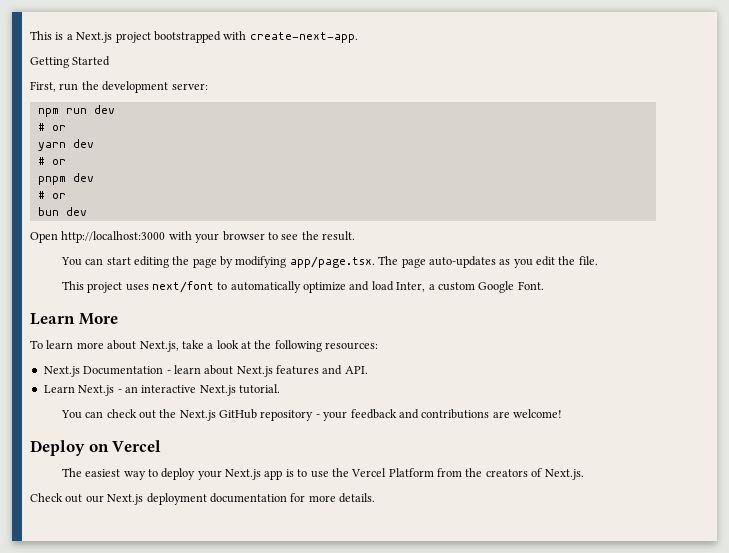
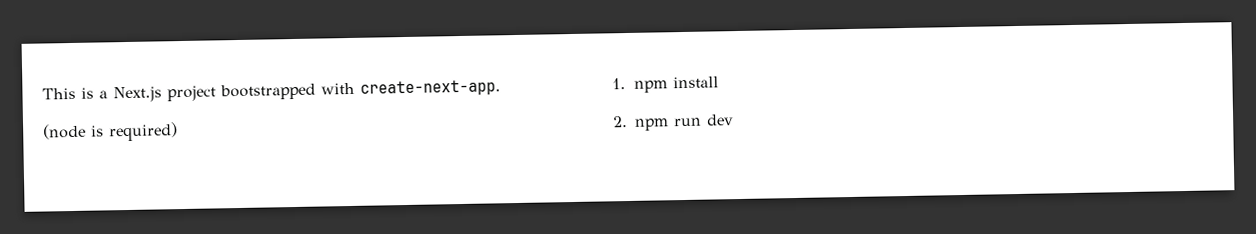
[30,56,111,68] [30,81,208,93] [37,105,115,117] [37,123,66,131] [37,139,94,151] [37,157,66,165] [37,173,94,185] [37,191,66,199] [37,207,87,216] [30,231,355,243] [60,256,598,268] [61,281,544,293] [30,313,118,325] [30,340,379,352] [43,365,368,377] [43,384,280,396] [60,409,563,421] [30,440,162,456] [61,468,584,480] [30,493,375,505] Getting Started // First, run the development server: // npm run dev // # or // yarn dev // # or // pnpm dev // # or // bun dev // Open http://localhost:3000 with your browser to see the result. // You can start editing the page by modifying app/page.tsx. The page auto-updates as you edit the file. // This project uses next/font to automatically optimize and load Inter, a custom Google Font. // Learn More // To learn more about Next.js, take a look at the following resources: // Next.js Documentation - learn about Next.js features and API. // Learn Next.js - an interactive Next.js tutorial. // You can check out the Next.js GitHub repository - your feedback and contributions are welcome! // Deploy on Vercel // The easiest way to deploy your Next.js app is to use the Vercel Platform from the creators of Next.js. // Check out our Next.js deployment documentation for more details. -> [43,122,178,142] [612,76,720,93] [612,114,735,131] (node is required) // 1. npm install // 2. npm run dev

